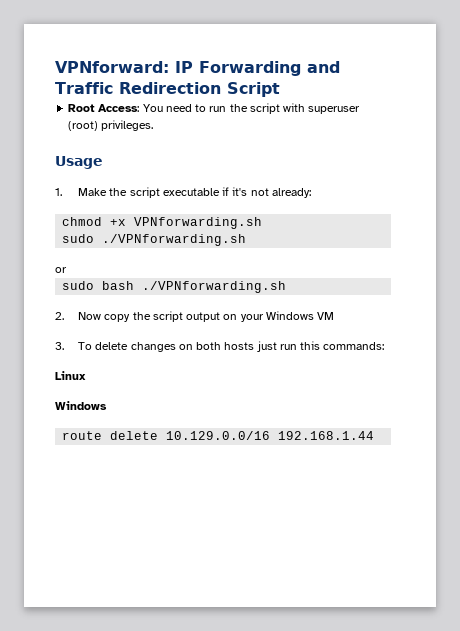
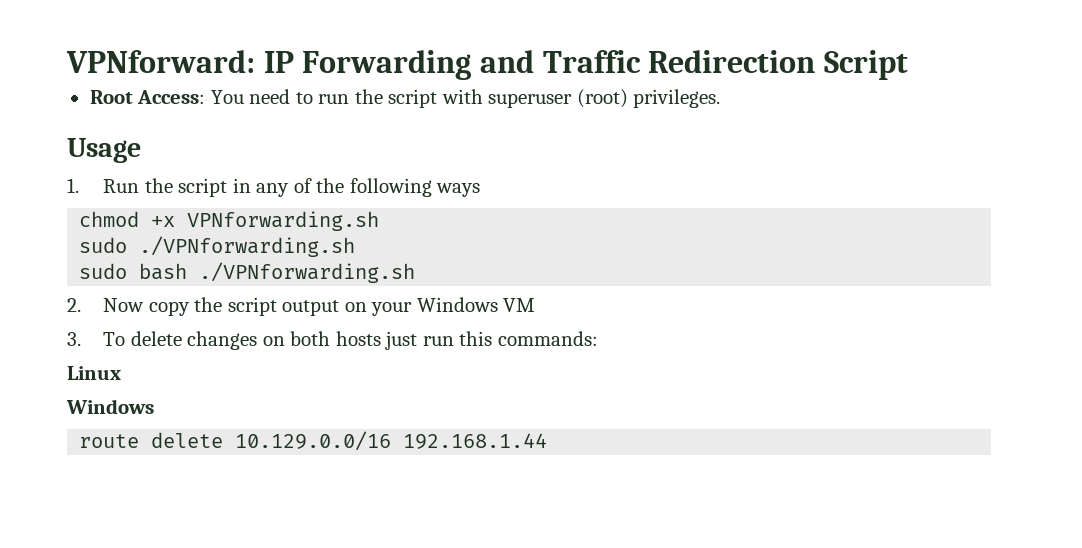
[78,187,311,198] Make the script executable if it's not already: -> [103,178,481,197] Run the script in any of the following ways
[55,267,67,273] // or -> (356, 246) none

